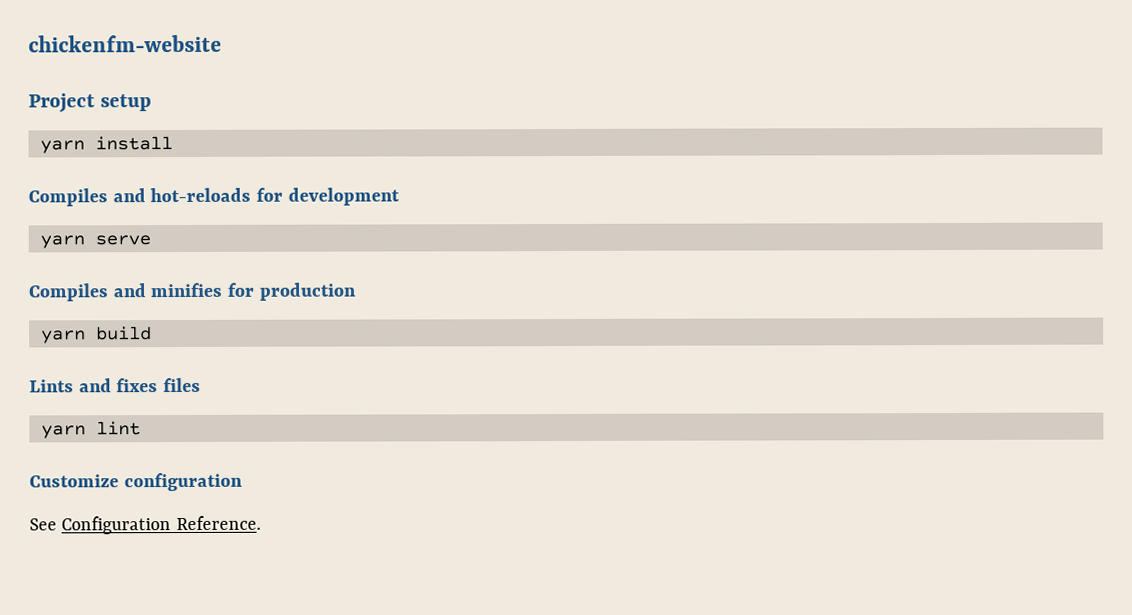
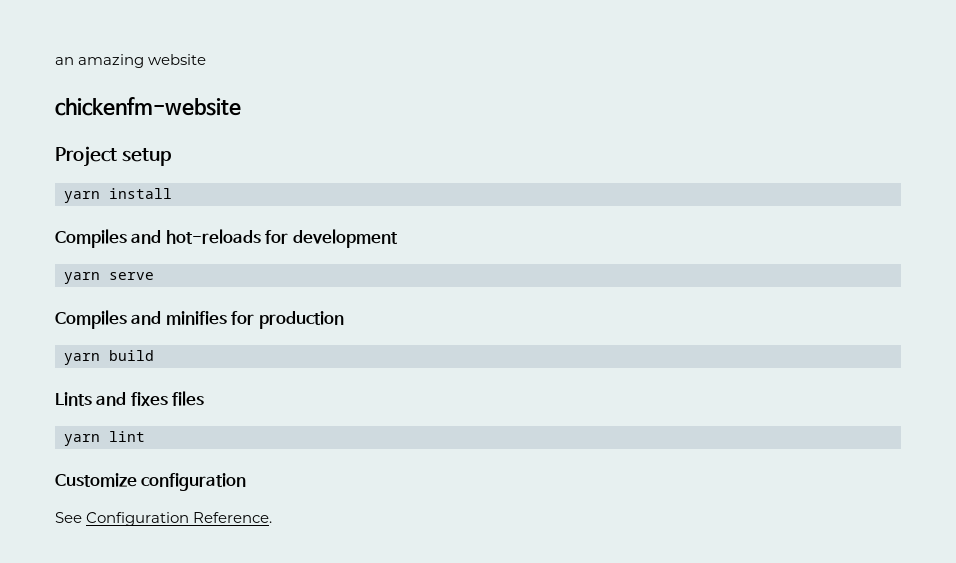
(28, 43) none -> [55,54,207,68] an amazing website //

